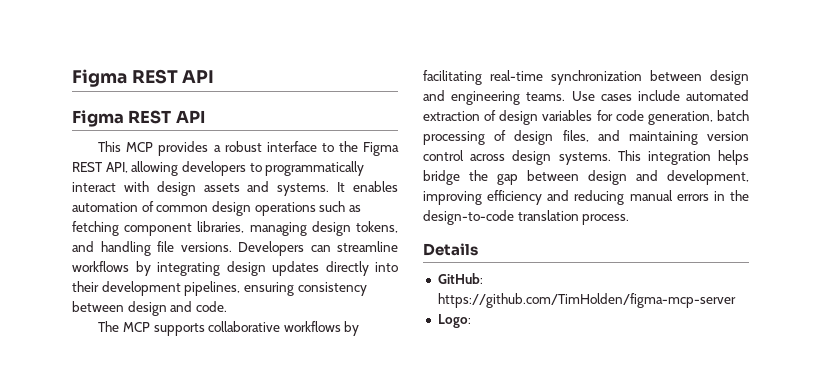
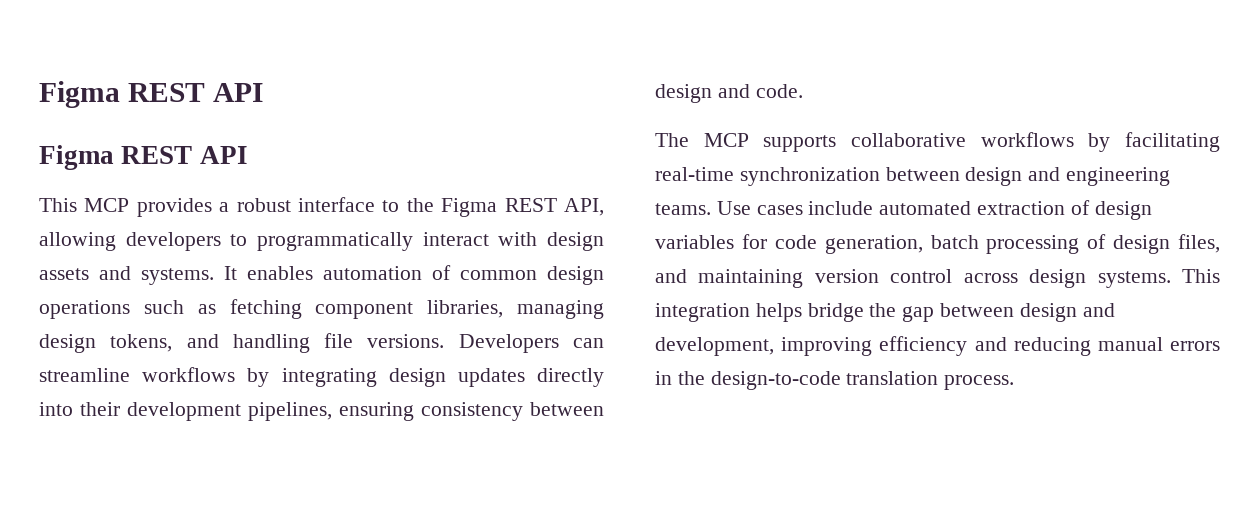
[423,243,478,256] [437,273,483,284] [437,293,736,308] [437,314,471,328] // Details // GitHub: https://github.com/TimHolden/figma-mcp-server // Logo: -> (1015, 382) none

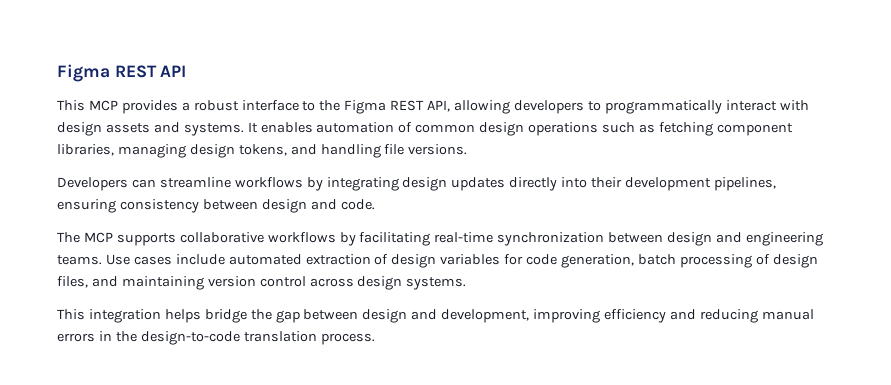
[39,81,263,108] [39,145,248,170] Figma REST API // Figma REST API -> [57,64,187,82] Figma REST API
(445, 341) none -> (468, 149) //
(1171, 279) none -> (467, 283) //

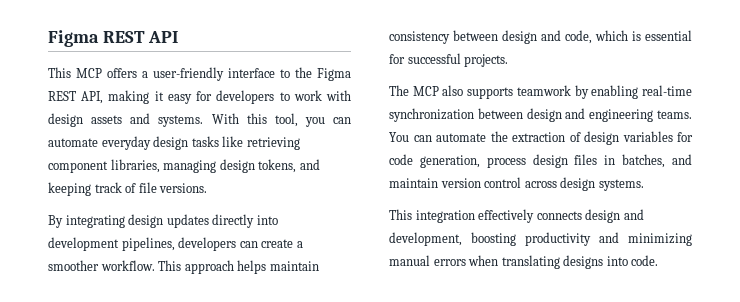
[121,100,239,114] provides a robust -> [107,67,224,81] offers a user-friendly
[454,100,777,114] allowing developers to programmatically interact -> [108,90,322,104] making it easy for developers to work
[247,122,713,136] It enables automation of common design operations such as fetching -> [211,113,351,127] [48,136,300,150] With this tool, you can automate everyday design tasks like retrieving
[320,144,381,158] handling -> [48,182,137,196] keeping track of
[57,177,323,191] Developers can streamline workflows by -> [48,215,63,228] By
[591,177,623,188] their -> (278, 220) none
[57,199,375,213] [57,232,431,246] ensuring consistency between design and code. // The MCP supports collaborative workflows by facilitating -> [178,237,303,251] [48,260,319,274] [389,30,692,44] [389,53,509,67] [389,85,639,99] developers can create a smoother workflow. This approach helps maintain consistency between design and code, which is essential for successful projects. // The MCP also supports teamwork by enabling
[105,254,302,265] Use cases include automated -> [389,131,508,142] You can automate the
[637,254,818,268] [57,276,204,290] batch processing of design files, and maintaining -> [486,154,692,168] [389,178,438,188] process design files in batches, and maintain
[164,309,814,323] [57,331,375,345] helps bridge the gap between design and development, improving efficiency and reducing manual errors in the design-to-code translation process. -> [478,209,644,223] [389,232,692,246] [389,255,659,269] effectively connects design and development, boosting productivity and minimizing manual errors when translating designs into code.

